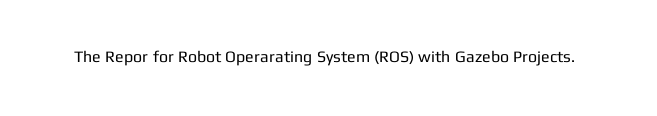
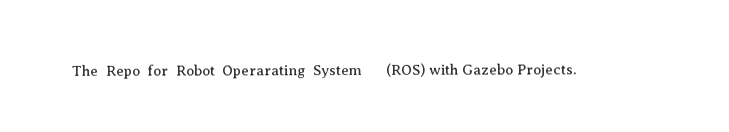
[105,51,149,66] Repor -> [104,65,141,79] Repo

